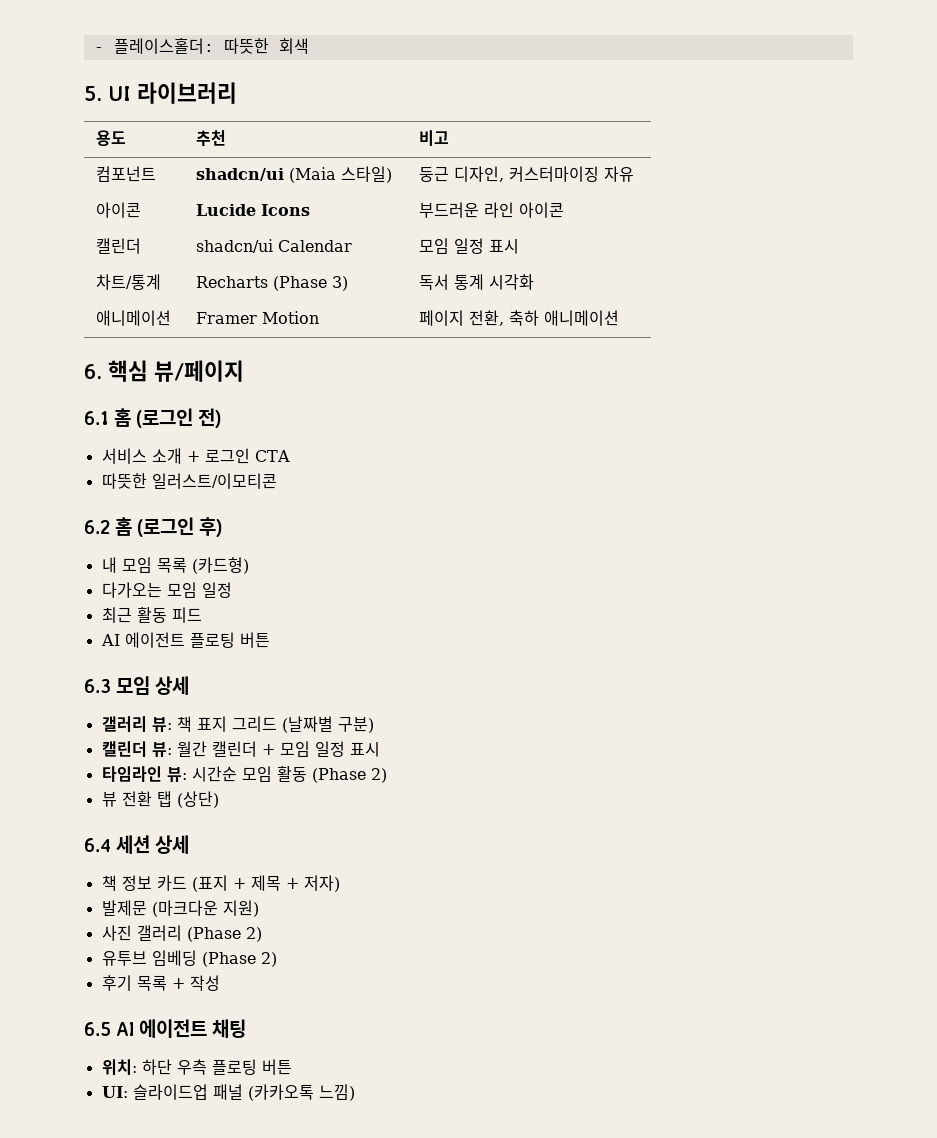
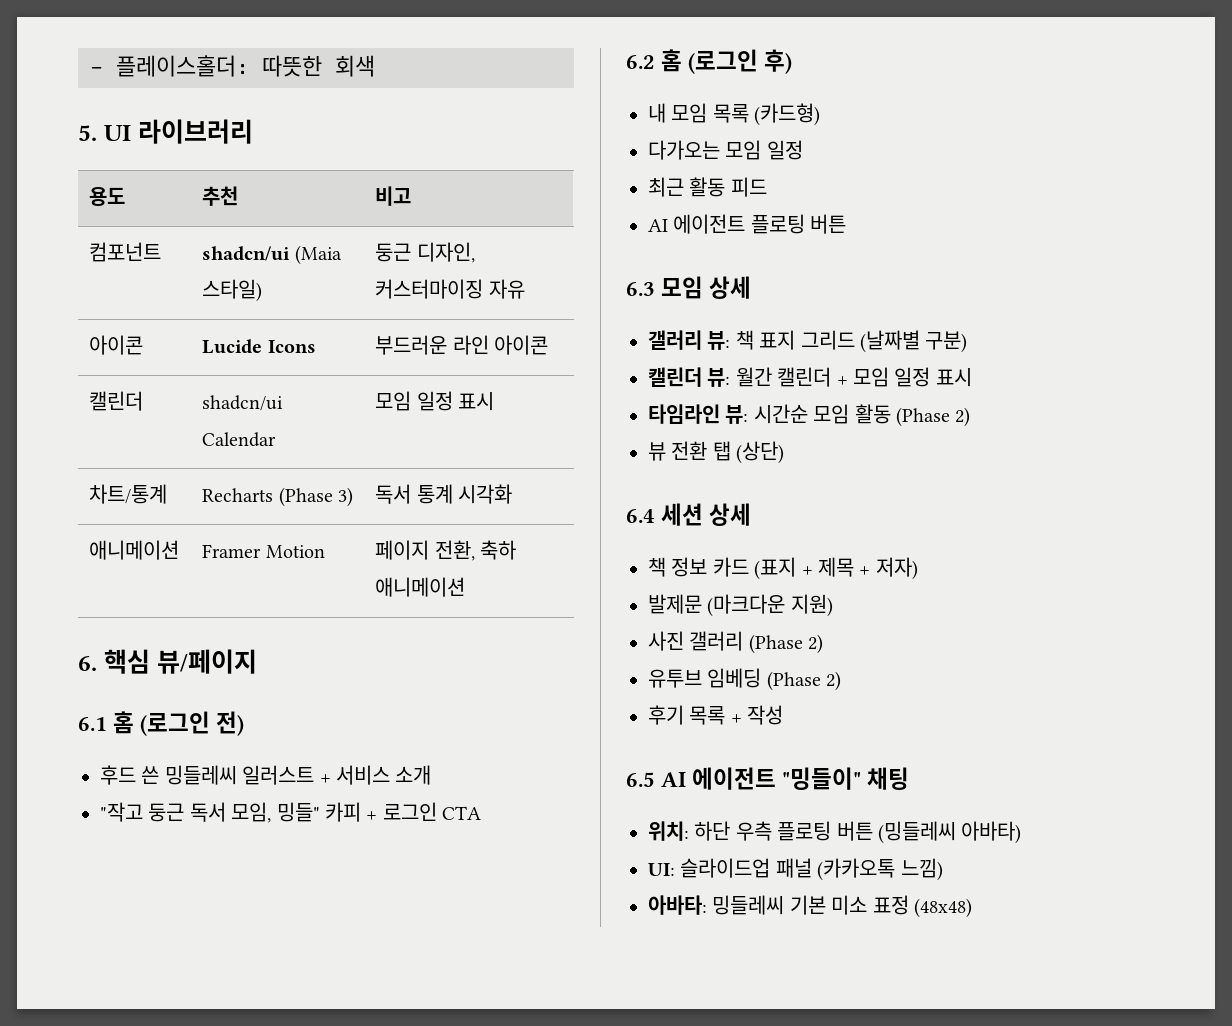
[101,448,182,464] 서비스 소개 -> [100,765,432,785] [100,802,361,823] 후드 쓴 밍들레씨 일러스트 + 서비스 소개 // "작고 둥근 독서 모임, 밍들" 카피
[101,473,277,489] // 따뜻한 일러스트/이모티콘 -> (482, 813) none
(208, 1028) none -> [782,767,862,790] "밍들이"
(292, 1067) none -> [878,821,1022,844] (밍들레씨 아바타)
(355, 1092) none -> [648,895,972,918] // 아바타: 밍들레씨 기본 미소 표정 (48x48)

